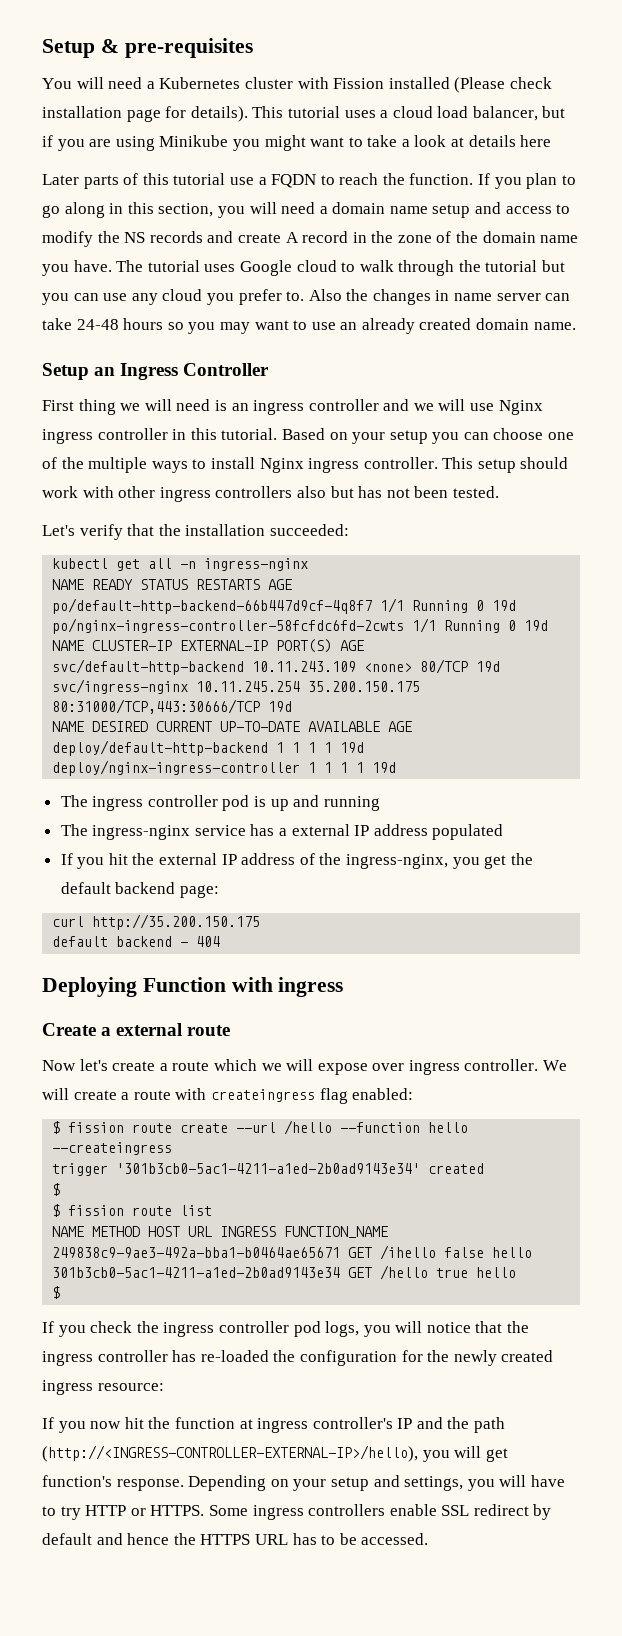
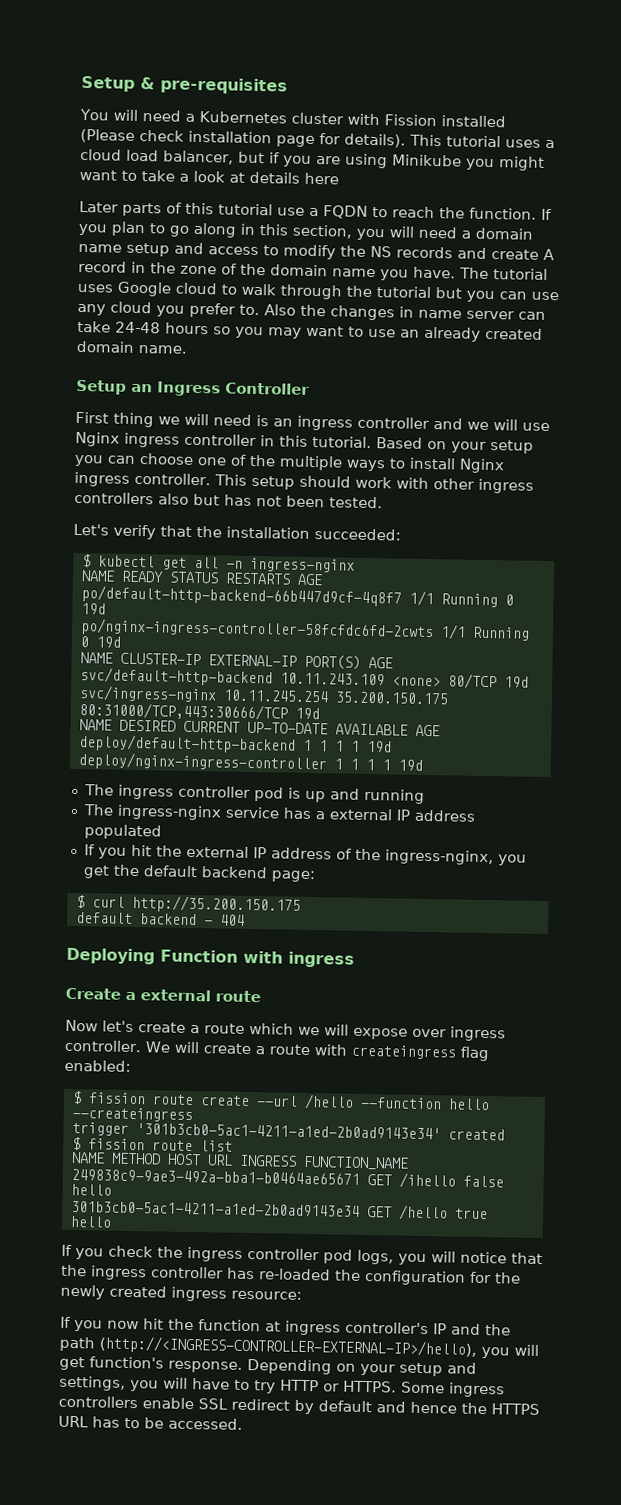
(349, 530) none -> [81,554,91,568] $
(219, 891) none -> [75,895,85,909] $
[52,1204,61,1217] // $ -> (81, 1143) none
[52,1286,61,1299] // $ -> (112, 1221) none

